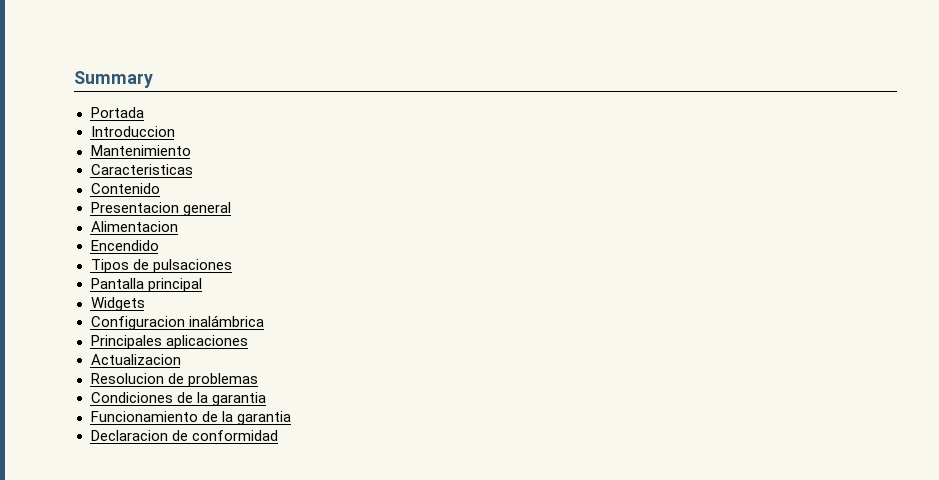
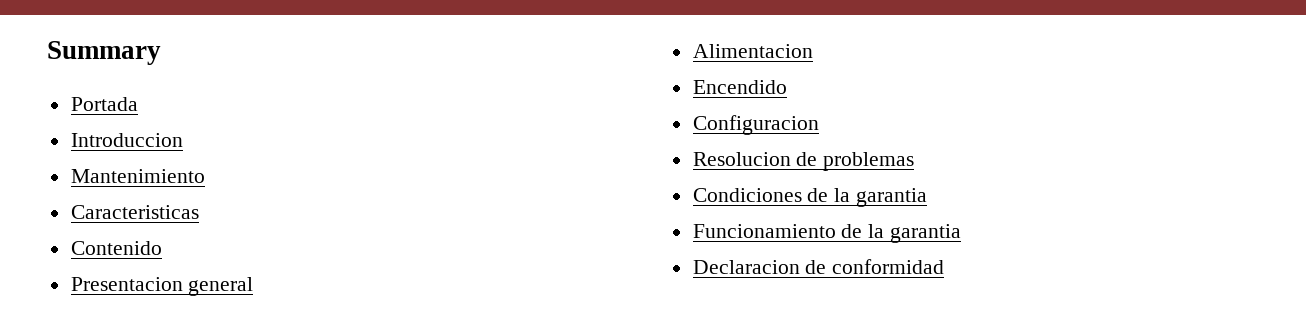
[90,259,232,273] [90,278,202,292] [90,297,145,311] [90,315,264,330] [90,335,248,349] [90,354,181,365] Tipos de pulsaciones // Pantalla principal // Widgets // Configuracion inalámbrica // Principales aplicaciones // Actualizacion -> [692,115,819,135] Configuracion

